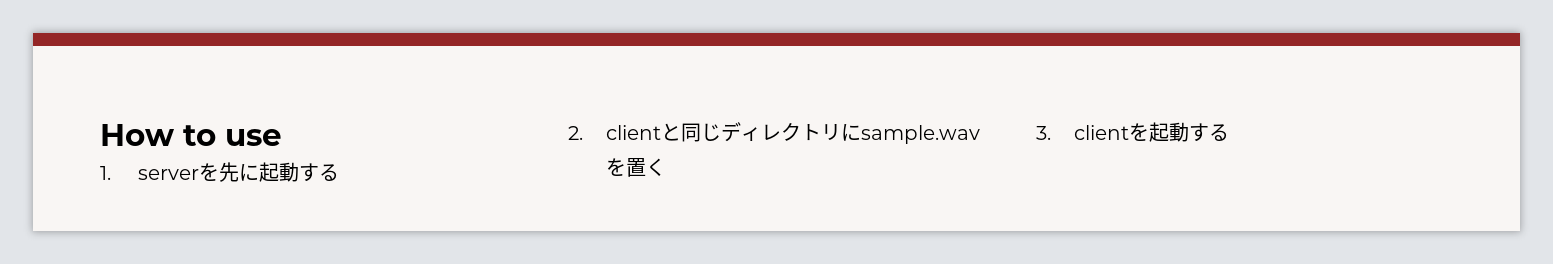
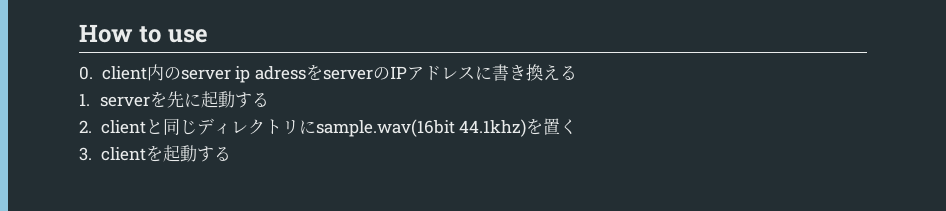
(282, 137) none -> [79,64,577,83] // 0. client内のserver ip adressをserverのIPアドレスに書き換える
[861,125,981,144] sample.wav -> [315,119,527,137] sample.wav(16bit 44.1khz)

